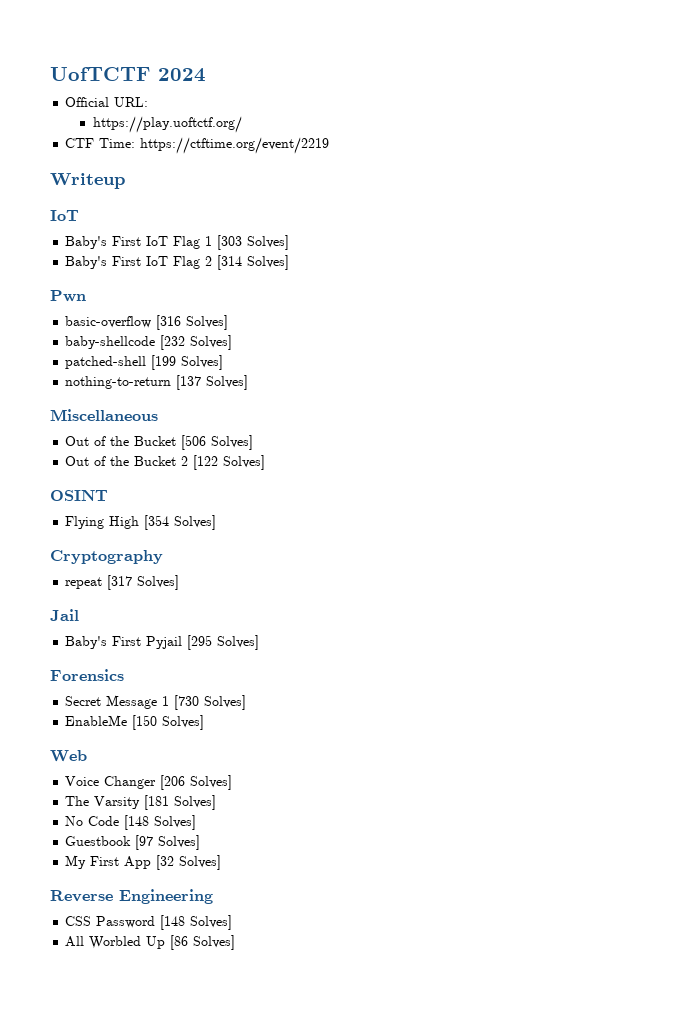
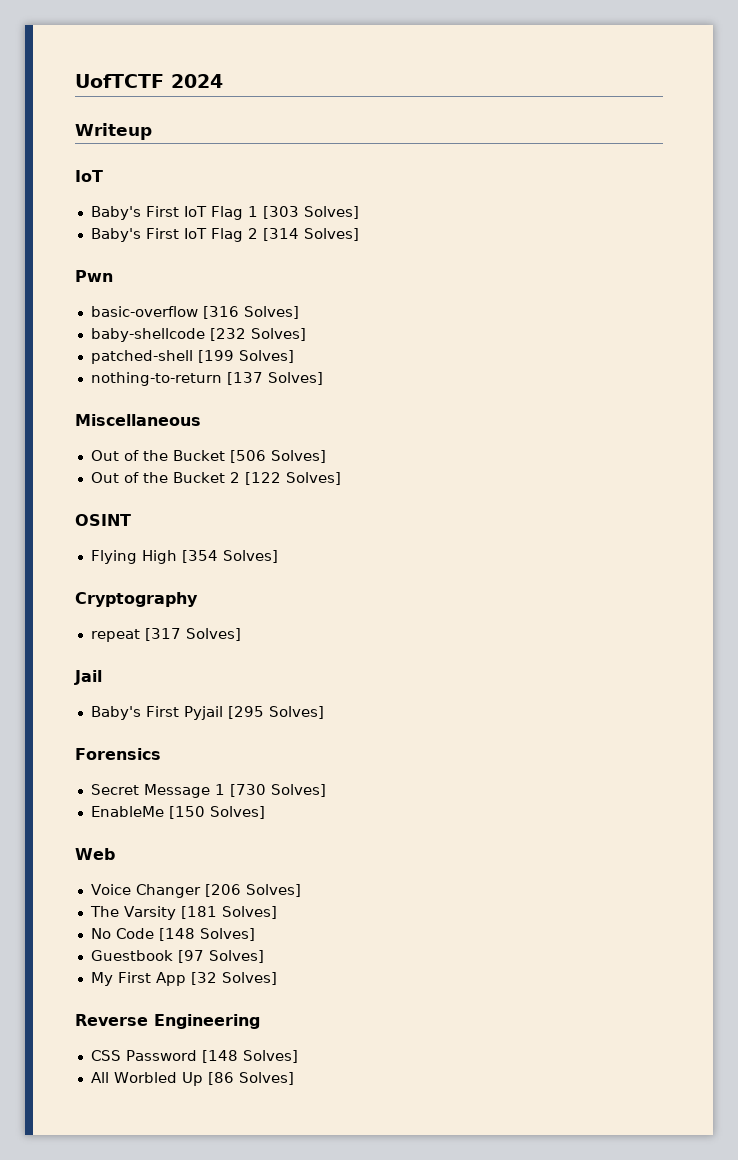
[65,97,149,107] [93,116,243,133] [65,137,330,154] // Official URL: // https://play.uoftctf.org/ // CTF Time: https://ctftime.org/event/2219 -> (223, 81) none

